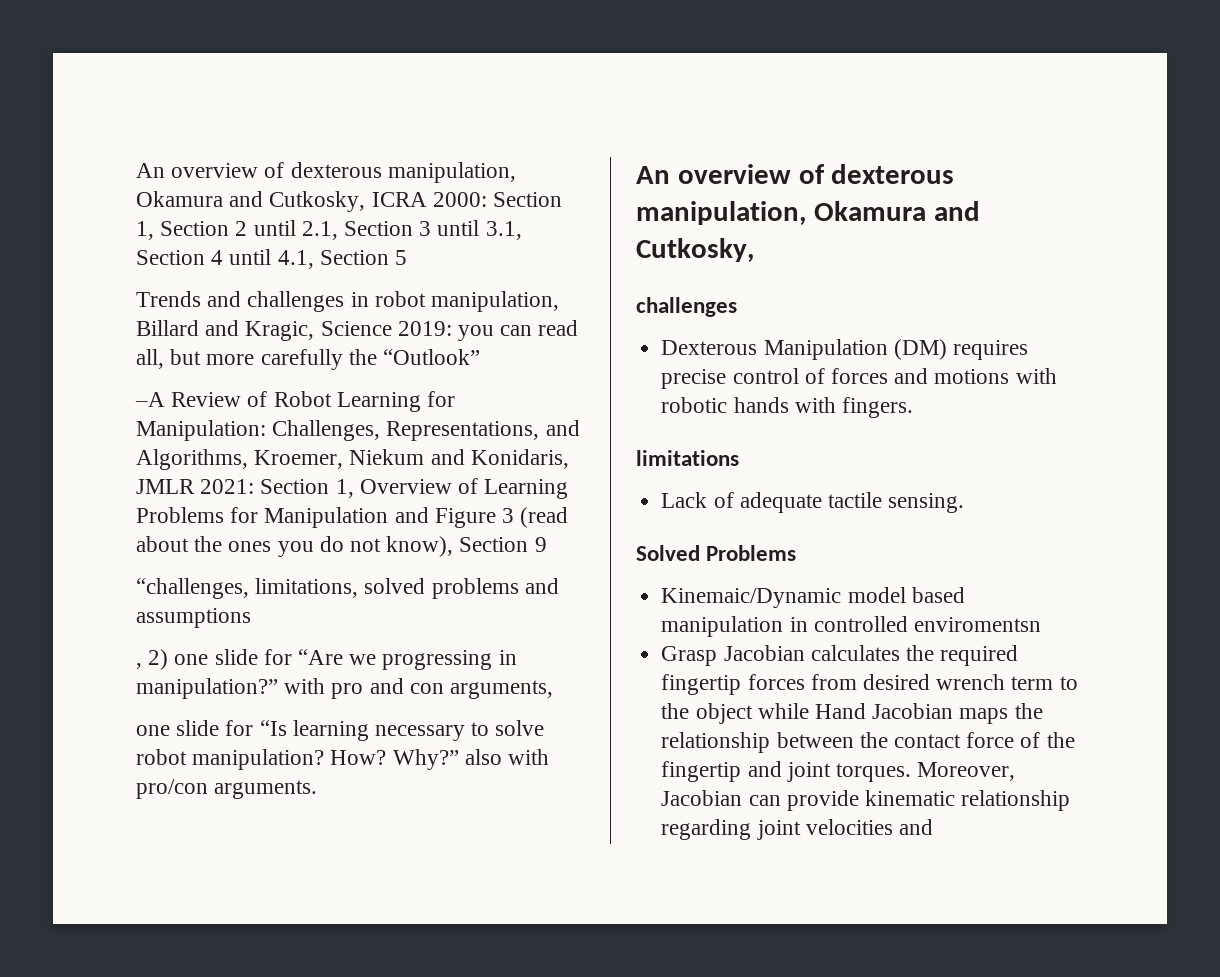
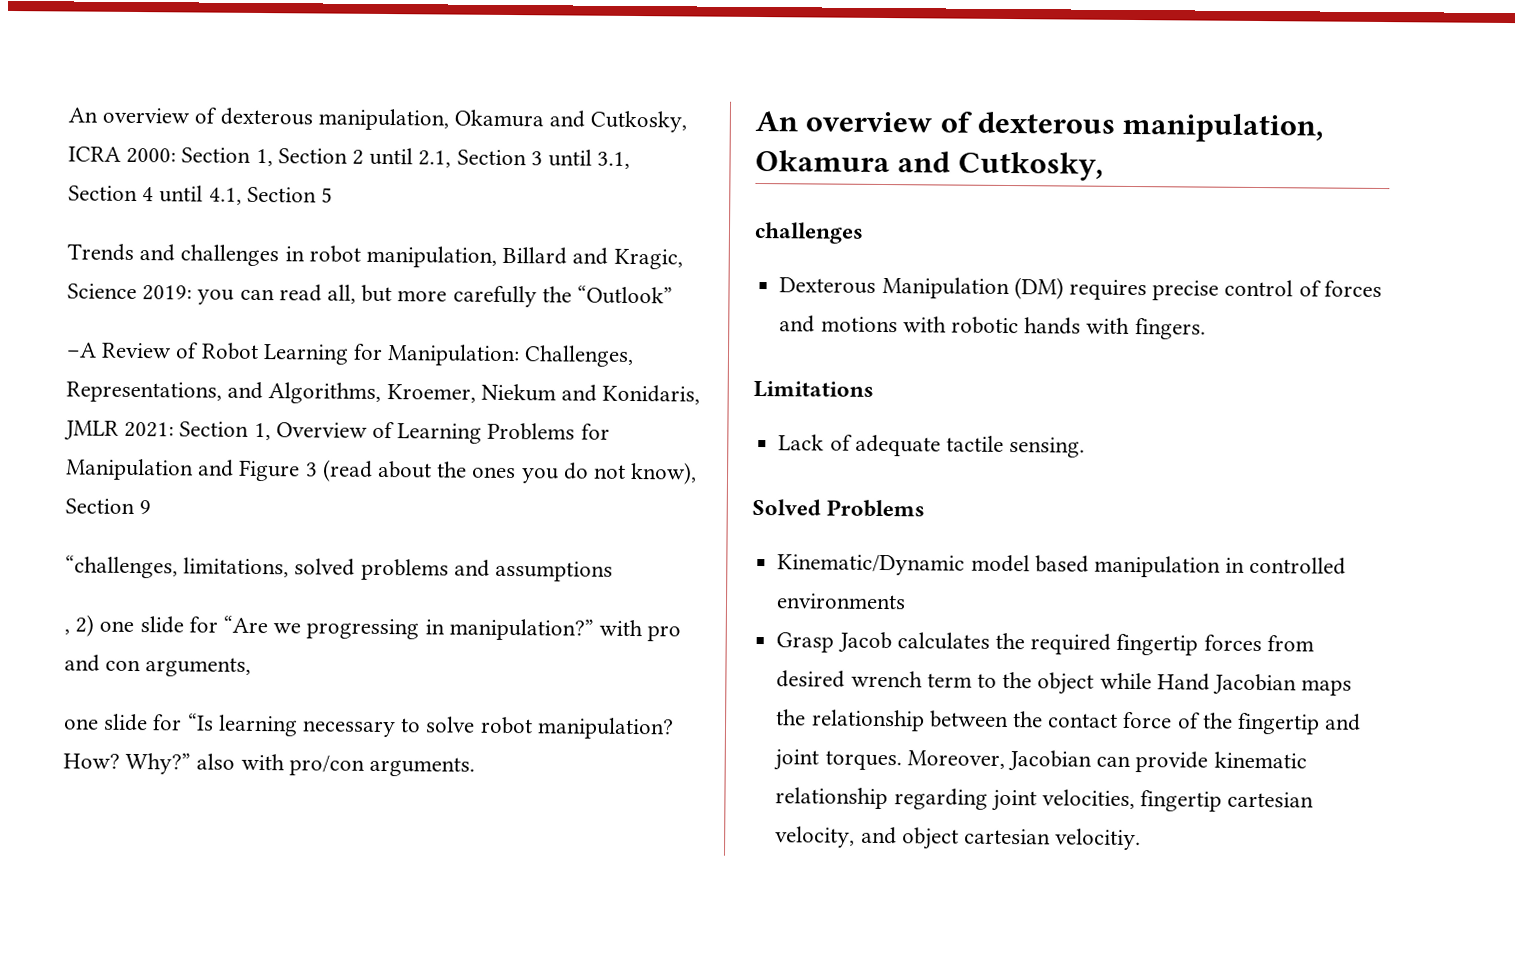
[636,450,739,466] limitations -> [753,380,874,398] Limitations
[661,588,842,608] Kinemaic/Dynamic -> [777,554,966,576] Kinematic/Dynamic
[913,617,1041,632] enviromentsn -> [776,593,907,610] environments
[723,645,805,661] Jacobian -> [837,631,892,653] Jacob
[805,819,933,835] velocities and -> [1041,789,1315,812] [775,826,1142,851] velocities, fingertip cartesian velocity, and object cartesian velocitiy.

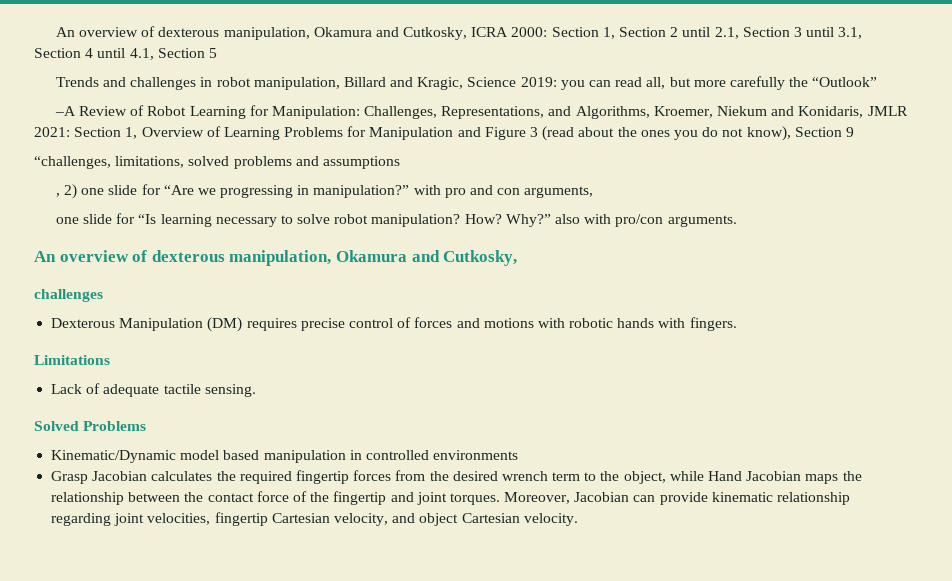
[837,631,892,653] Jacob -> [92,471,148,481] Jacobian
(1314, 643) none -> [429,471,449,481] the
[1037,672,1095,695] object -> [623,471,666,484] object,
[1227,791,1315,808] cartesian -> [271,513,330,523] Cartesian
[963,828,1142,851] cartesian velocitiy. -> [461,513,578,526] Cartesian velocity.

